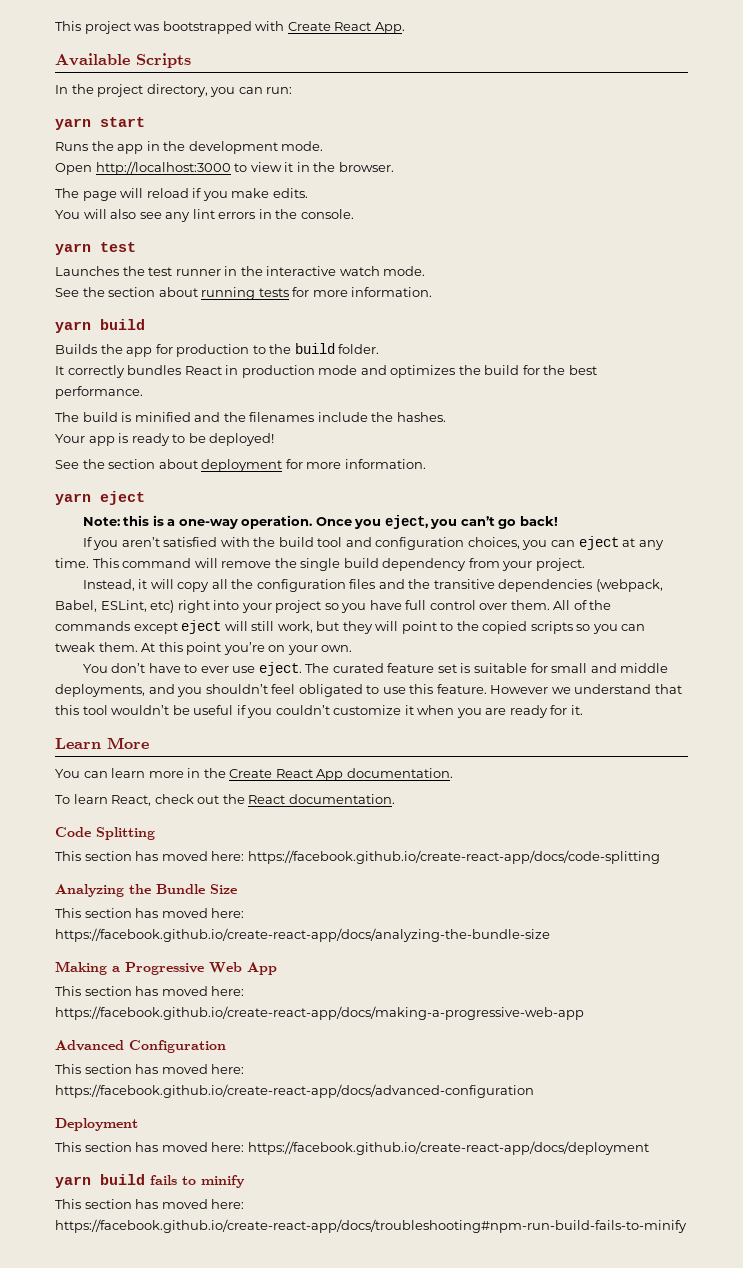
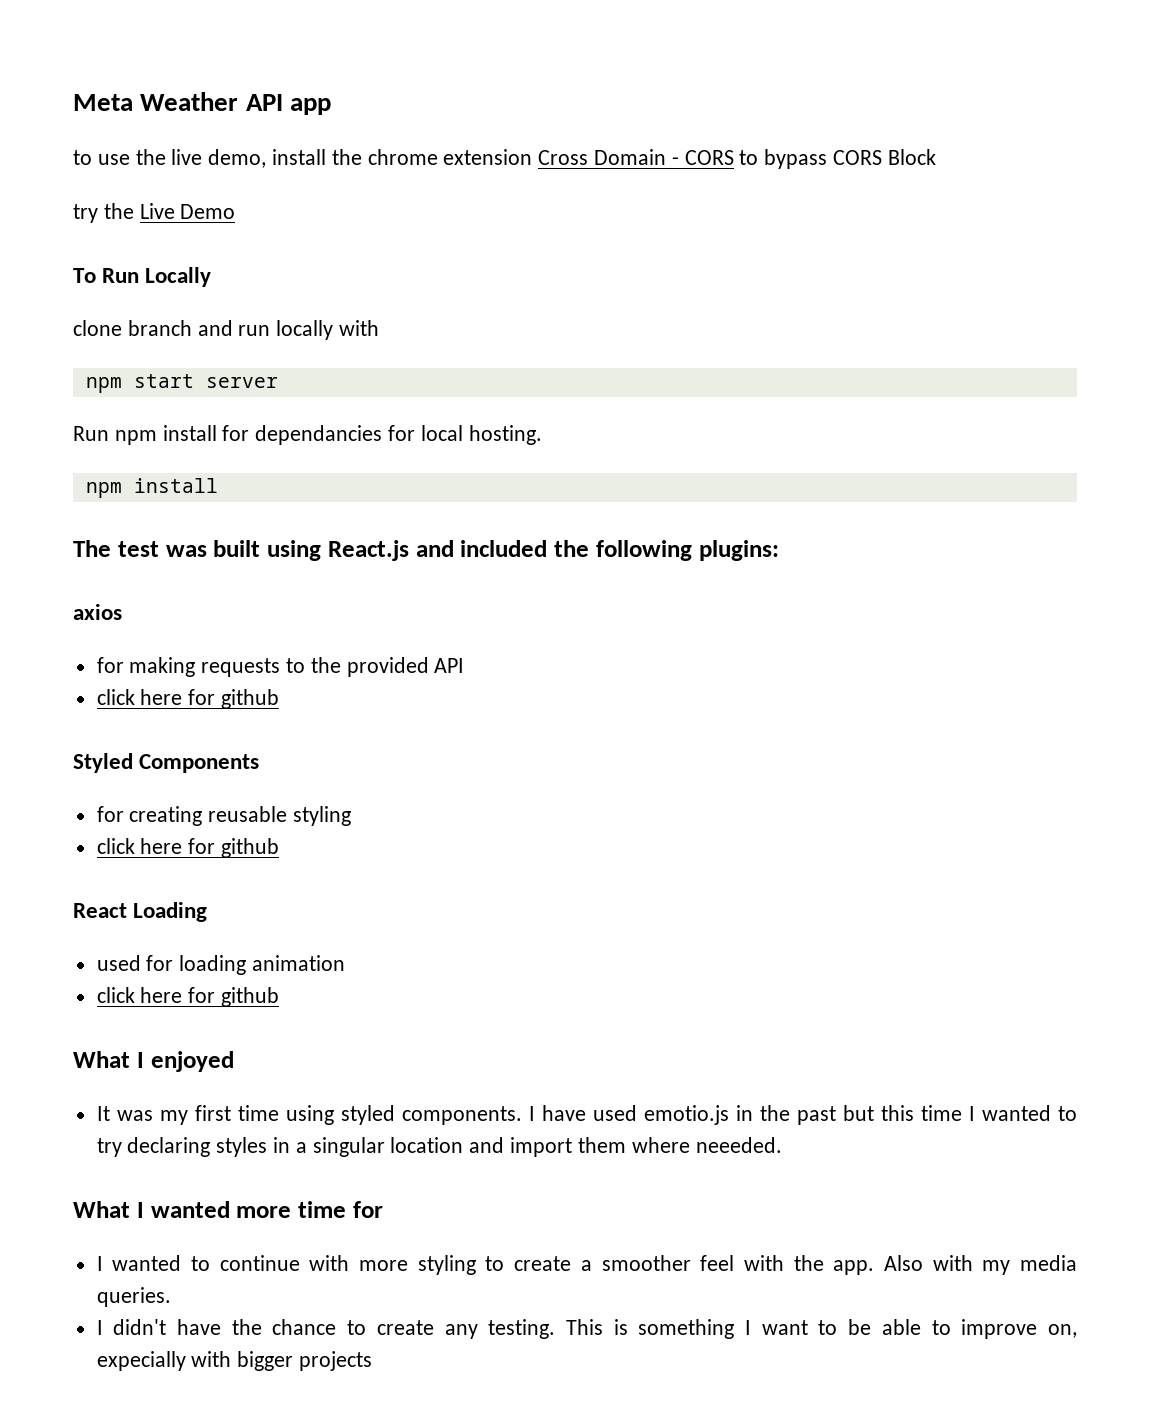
[55,21,405,34] [55,53,191,68] [55,84,293,97] [55,117,145,130] [55,141,324,154] [55,161,394,175] [55,188,308,201] [55,209,354,222] [55,242,136,255] [55,266,426,276] [55,287,433,300] [55,319,145,333] [55,343,380,357] [55,365,597,378] [55,386,143,399] [55,412,446,422] [55,433,275,446] [55,459,426,472] [55,491,145,505] [82,515,558,529] [82,536,664,550] [55,558,585,571] [82,579,663,592] [55,600,612,613] [55,620,646,634] [55,642,353,655] [82,662,669,676] [55,684,682,697] [55,705,583,718] [55,737,149,749] [55,768,453,781] [55,794,395,806] [55,827,155,840] [55,850,660,864] [55,884,237,897] [55,908,245,918] [55,928,550,942] [55,961,277,975] [55,986,245,996] [55,1006,584,1020] [55,1040,226,1053] [55,1064,245,1074] [55,1084,534,1098] [55,1118,138,1131] [55,1141,649,1155] [55,1174,245,1188] [55,1199,245,1209] [55,1219,687,1233] This project was bootstrapped with Create React App. // Available Scripts // In the project directory, you can run: // yarn start // Runs the app in the development mode. // Open http://localhost:3000 to view it in the browser. // The page will reload if you make edits. // You will also see any lint errors in the console. // yarn test // Launches the test runner in the interactive watch mode. // See the section about running tests for more information. // yarn build // Builds the app for production to the build folder. // It correctly bundles React in production mode and optimizes the build for the best performance. // The build is minified and the filenames include the hashes. // Your app is ready to be deployed! // See the section about deployment for more information. // yarn eject // Note: this is a one-way operation. Once you eject, you can’t go back! // If you aren’t satisfied with the build tool and configuration choices, you can eject at any time. This command will remove the single build dependency from your project. // Instead, it will copy all the configuration files and the transitive dependencies (webpack, Babel, ESLint, etc) right into your project so you have full control over them. All of the commands except eject will still work, but they will point to the copied scripts so you can tweak them. At this point you’re on your own. // You don’t have to ever use eject. The curated feature set is suitable for small and middle deployments, and you shouldn’t feel obligated to use this feature. However we understand that this tool wouldn’t be useful if you couldn’t customize it when you are ready for it. // Learn More // You can learn more in the Create React App documentation. // To learn React, check out the React documentation. // Code Splitting // This section has moved here: https://facebook.github.io/create-react-app/docs/code-splitting // Analyzing the Bundle Size // This section has moved here: https://facebook.github.io/create-react-app/docs/analyzing-the-bundle-size // Making a Progressive Web App // This section has moved here: https://facebook.github.io/create-react-app/docs/making-a-progressive-web-app // Advanced Configuration // This section has moved here: https://facebook.github.io/create-react-app/docs/advanced-configuration // Deployment // This section has moved here: https://facebook.github.io/create-react-app/docs/deployment // yarn build fails to minify // This section has moved here: https://facebook.github.io/create-react-app/docs/troubleshooting#npm-run-build-fails-to-minify -> [73,92,331,115] [73,149,936,169] [73,203,236,223] [73,267,212,287] [73,320,380,340] [85,374,278,393] [73,425,542,445] [85,478,218,498] [73,540,779,561] [73,604,122,620] [96,657,465,677] [96,689,280,709] [73,753,260,773] [96,806,352,826] [96,838,280,858] [73,902,208,922] [96,955,346,975] [96,987,280,1007] [73,1051,234,1072] [96,1105,1078,1125] [96,1137,782,1157] [73,1201,383,1218] [96,1255,1078,1275] [96,1287,171,1307] [96,1319,1077,1339] [96,1351,373,1371] Meta Weather API app // to use the live demo, install the chrome extension Cross Domain - CORS to bypass CORS Block // try the Live Demo // To Run Locally // clone branch and run locally with // npm start server // Run npm install for dependancies for local hosting. // npm install // The test was built using React.js and included the following plugins: // axios // for making requests to the provided API // click here for github // Styled Components // for creating reusable styling // click here for github // React Loading // used for loading animation // click here for github // What I enjoyed // It was my first time using styled components. I have used emotio.js in the past but this time I wanted to try declaring styles in a singular location and import them where neeeded. // What I wanted more time for // I wanted to continue with more styling to create a smoother feel with the app. Also with my media queries. // I didn't have the chance to create any testing. This is something I want to be able to improve on, expecially with bigger projects

